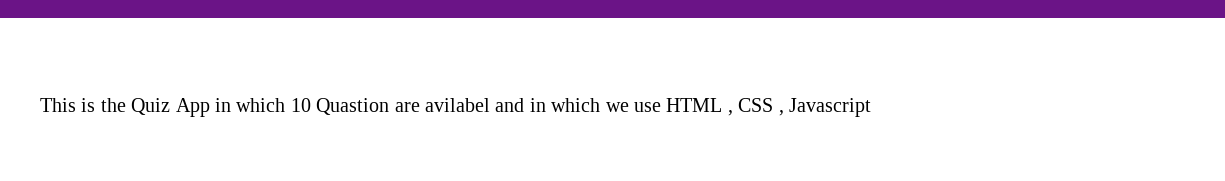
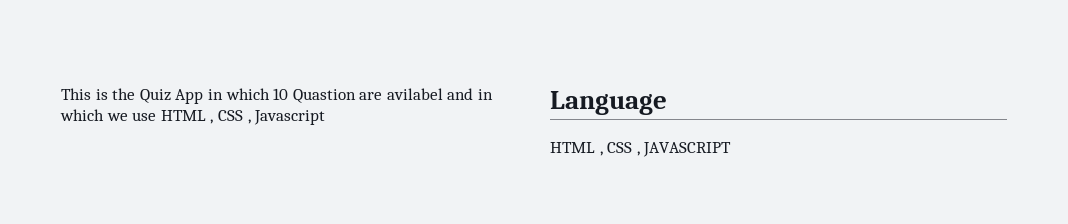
(871, 107) none -> [550,91,667,115] [550,142,732,157] // Language // HTML , CSS , JAVASCRIPT

